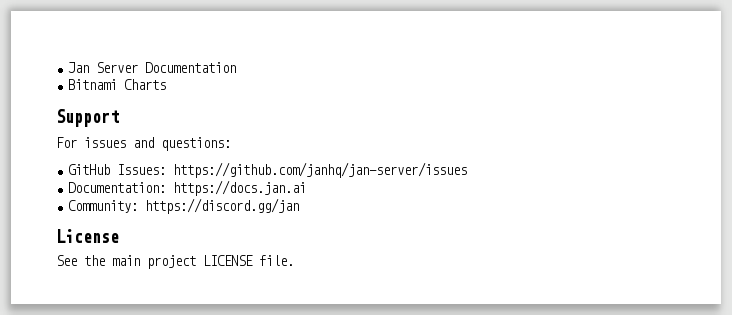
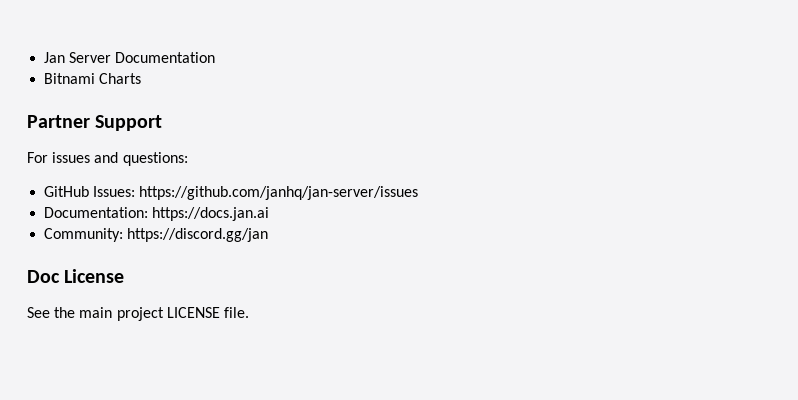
(167, 84) none -> [27,115,90,128] Partner
(300, 206) none -> [27,270,60,283] Doc

